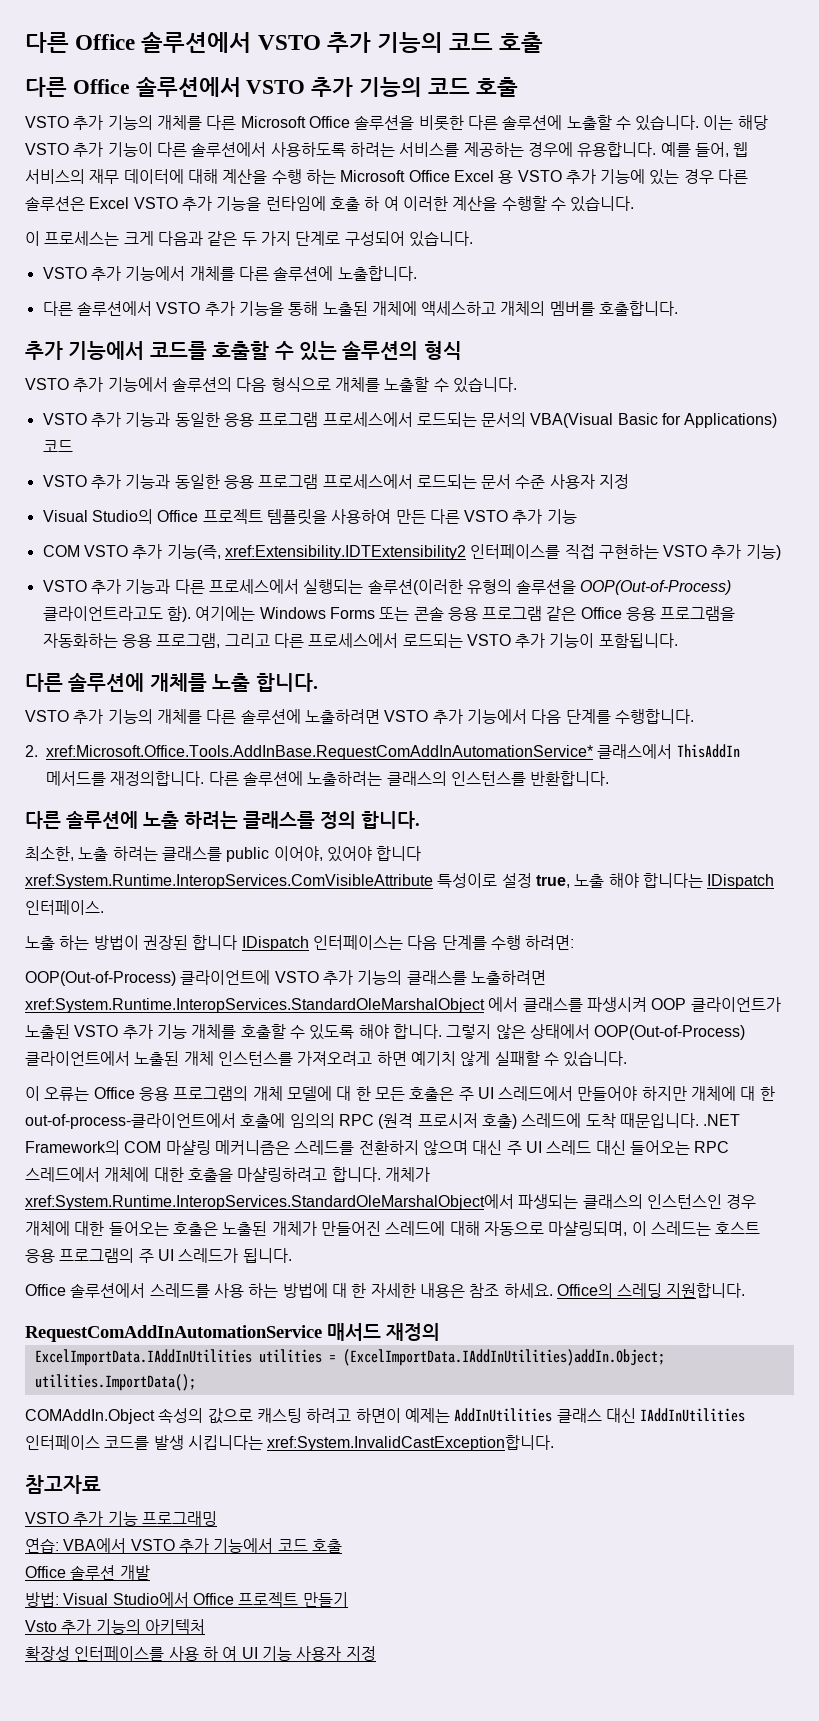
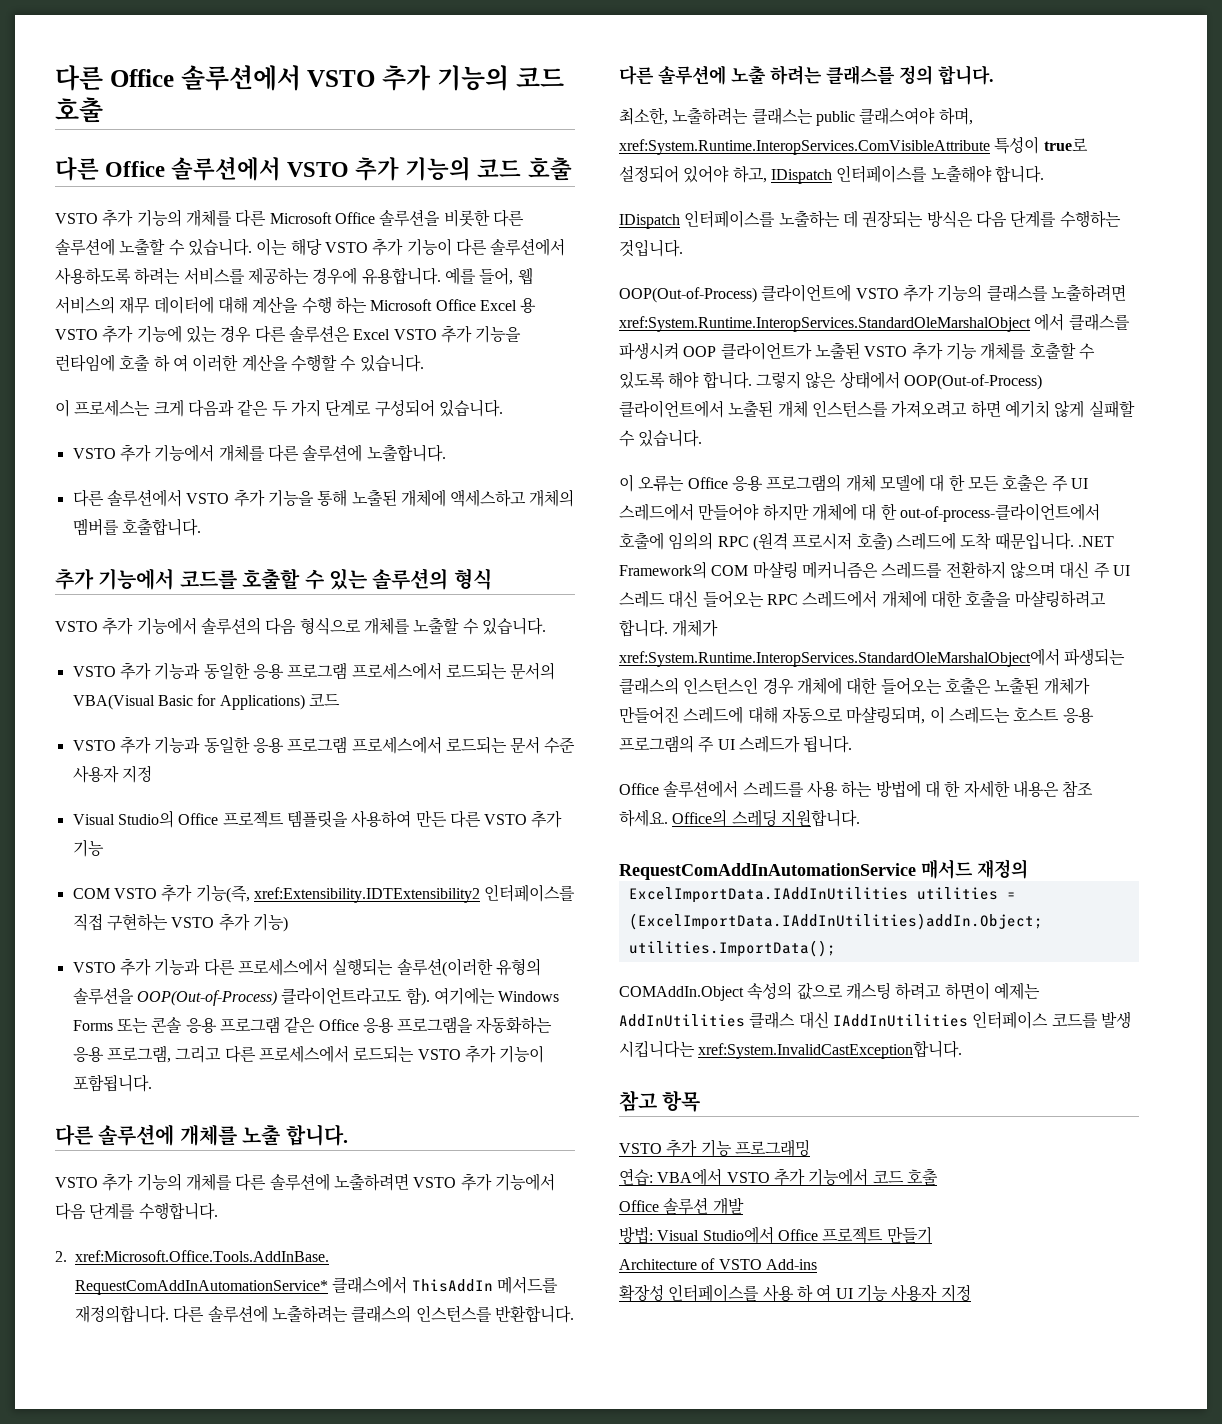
[78,846,422,862] [25,873,775,889] [25,900,104,915] [25,935,575,951] 노출 하려는 클래스를 public 이어야, 있어야 합니다 xref:System.Runtime.InteropServices.ComVisibleAttribute 특성이로 설정 true, 노출 해야 합니다는 IDispatch 인터페이스. // 노출 하는 방법이 권장된 합니다 IDispatch 인터페이스는 다음 단계를 수행 하려면: -> [672,107,973,126] [619,136,1088,155] [619,165,1044,184] [619,210,1121,229] [619,239,683,257] 노출하려는 클래스는 public 클래스여야 하며, xref:System.Runtime.InteropServices.ComVisibleAttribute 특성이 true로 설정되어 있어야 하고, IDispatch 인터페이스를 노출해야 합니다. // IDispatch 인터페이스를 노출하는 데 권장되는 방식은 다음 단계를 수행하는 것입니다.
[25,1475,101,1494] 참고자료 -> [619,1090,701,1112] 참고 항목
[25,1619,205,1634] Vsto 추가 기능의 아키텍처 -> [619,1258,817,1270] Architecture of VSTO Add-ins

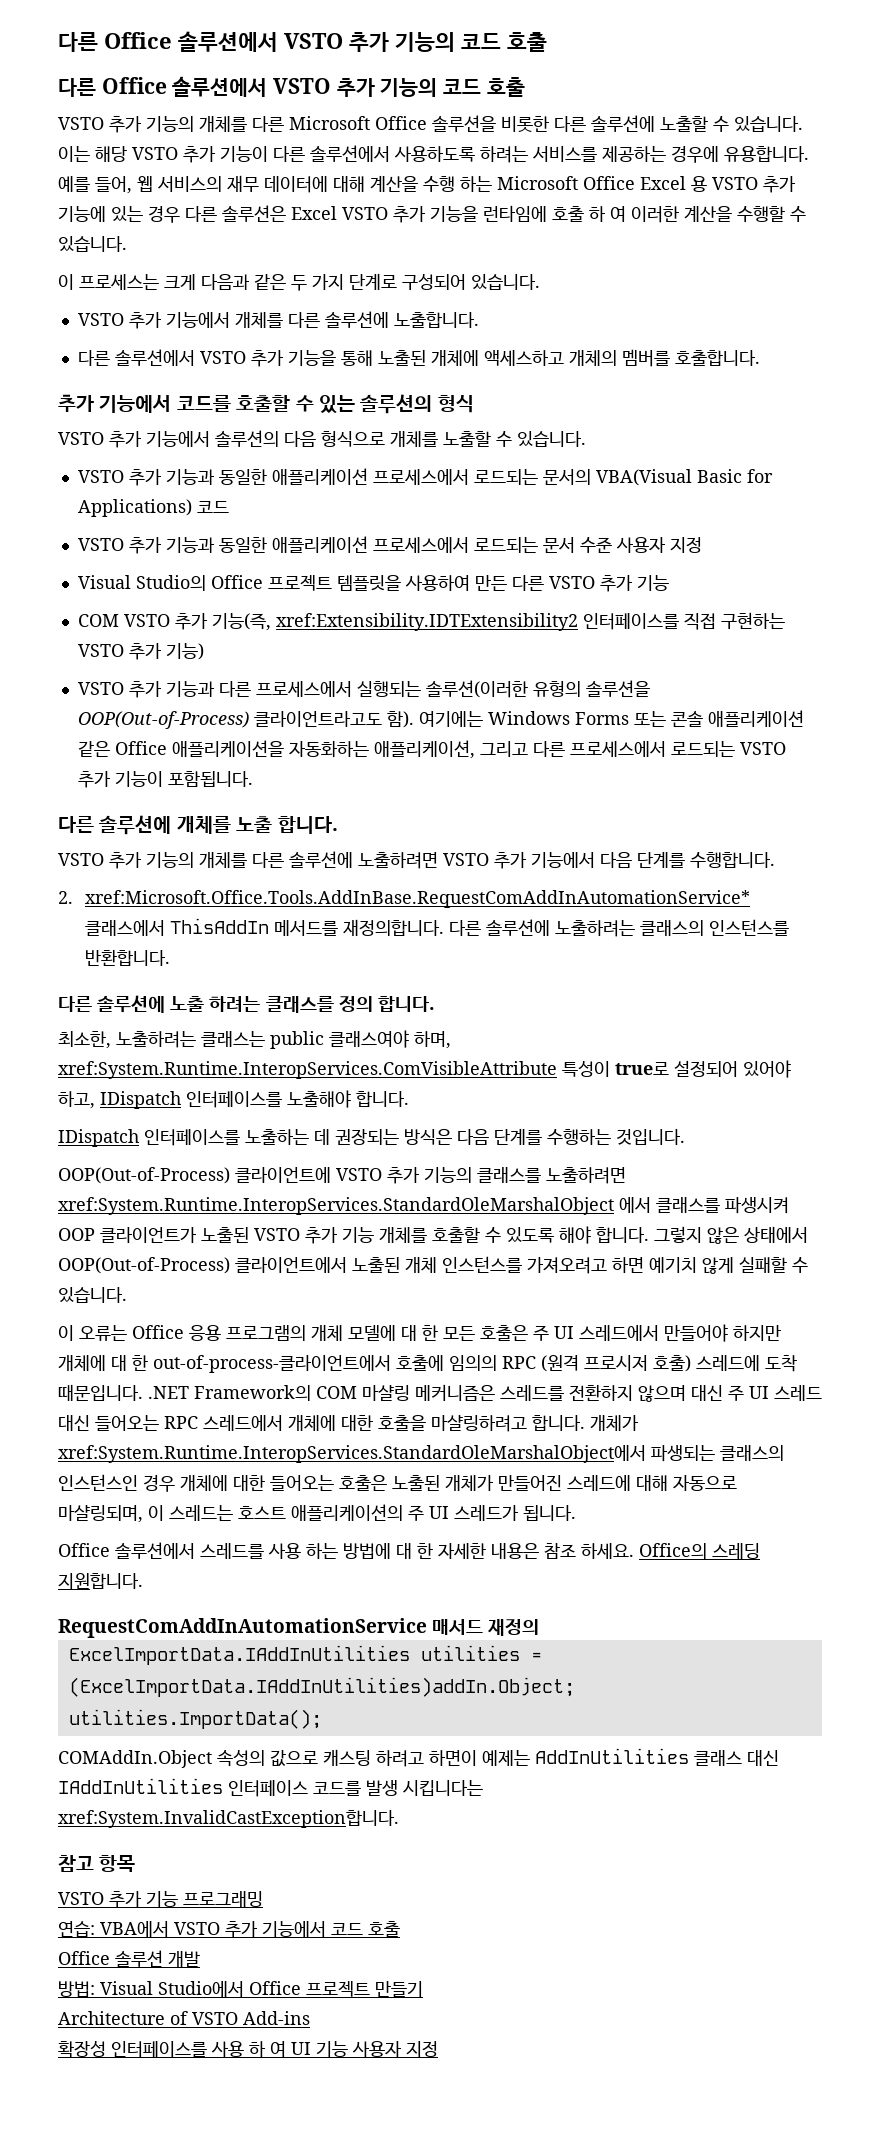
[252,662,348,680] 응용 프로그램 -> [271,468,368,485] 애플리케이션
[252,736,348,754] 응용 프로그램 -> [271,536,368,553] 애플리케이션
[185,1016,553,1034] [72,1045,171,1063] 응용 프로그램 같은 Office 응용 프로그램을 자동화하는 응용 프로그램, -> [707,710,804,727] [77,740,475,759] 애플리케이션 같은 Office 애플리케이션을 자동화하는 애플리케이션,
[1062,708,1094,723] [619,735,694,753] 응용 프로그램의 -> [291,1504,403,1521] 애플리케이션의

